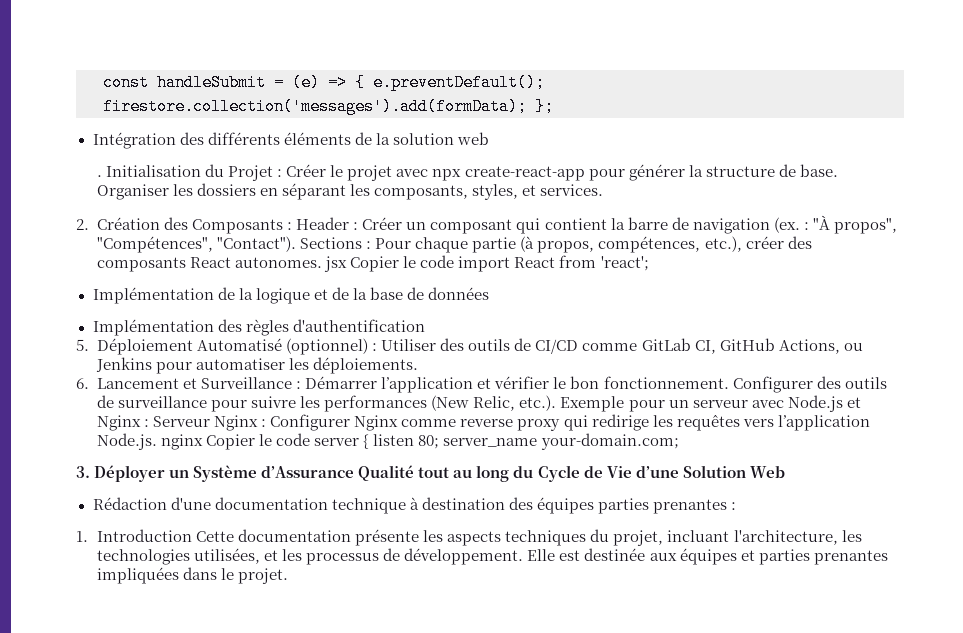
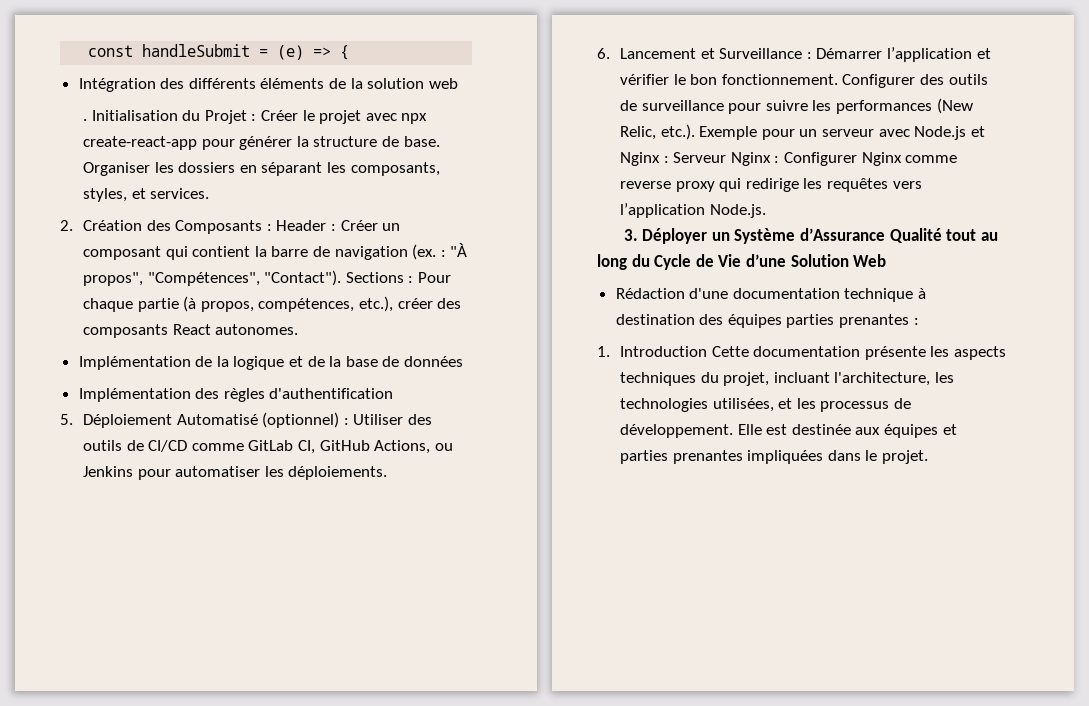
[373,74,545,91] [103,98,554,115] e.preventDefault(); firestore.collection('messages').add(formData); }; -> (350, 52) none
[324,255,649,272] jsx Copier le code import React from 'react'; -> (299, 329) none
[161,433,679,450] nginx Copier le code server { listen 80; server_name your-domain.com; -> (766, 211) none

